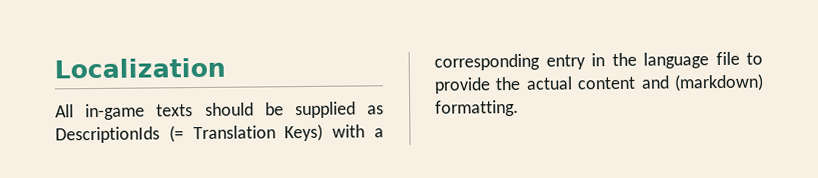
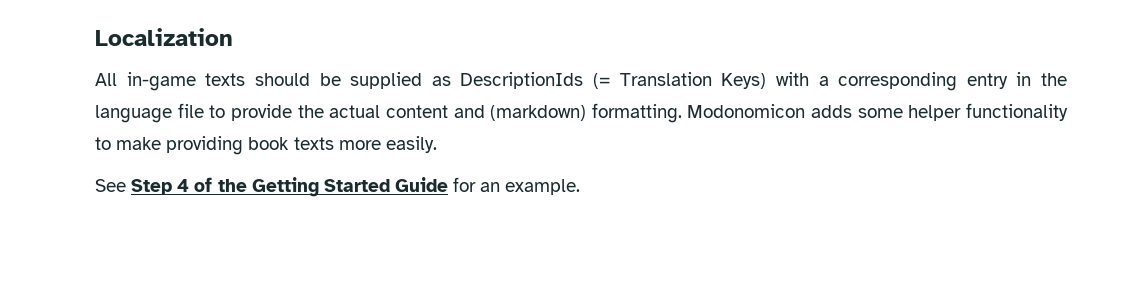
(519, 108) none -> [687,103,1068,121] [95,136,437,155] [95,177,581,197] Modonomicon adds some helper functionality to make providing book texts more easily. // See Step 4 of the Getting Started Guide for an example.

